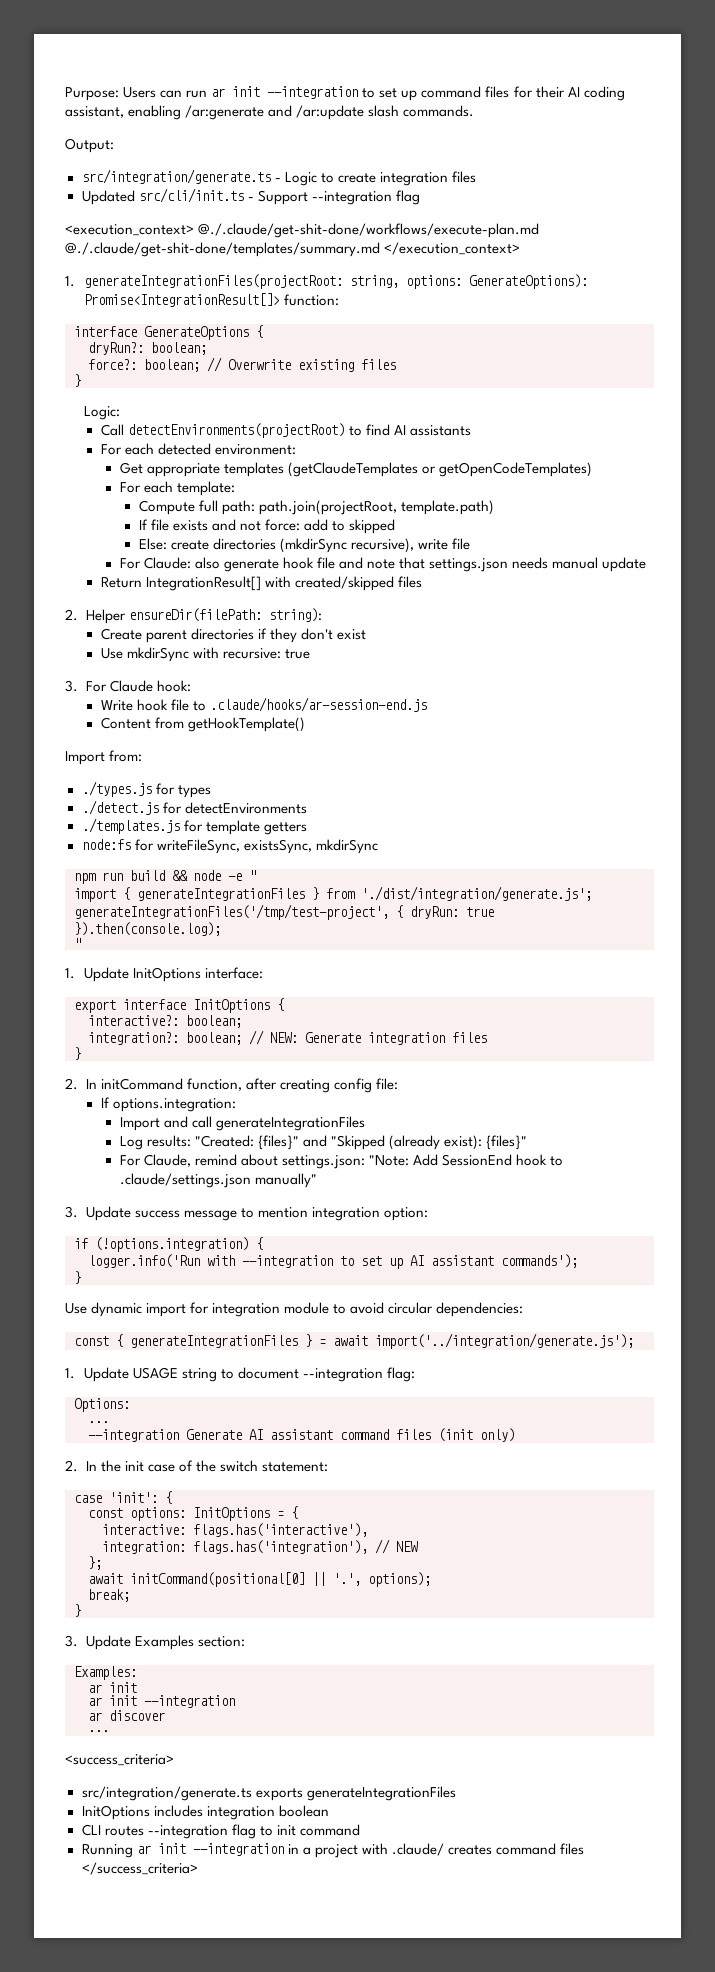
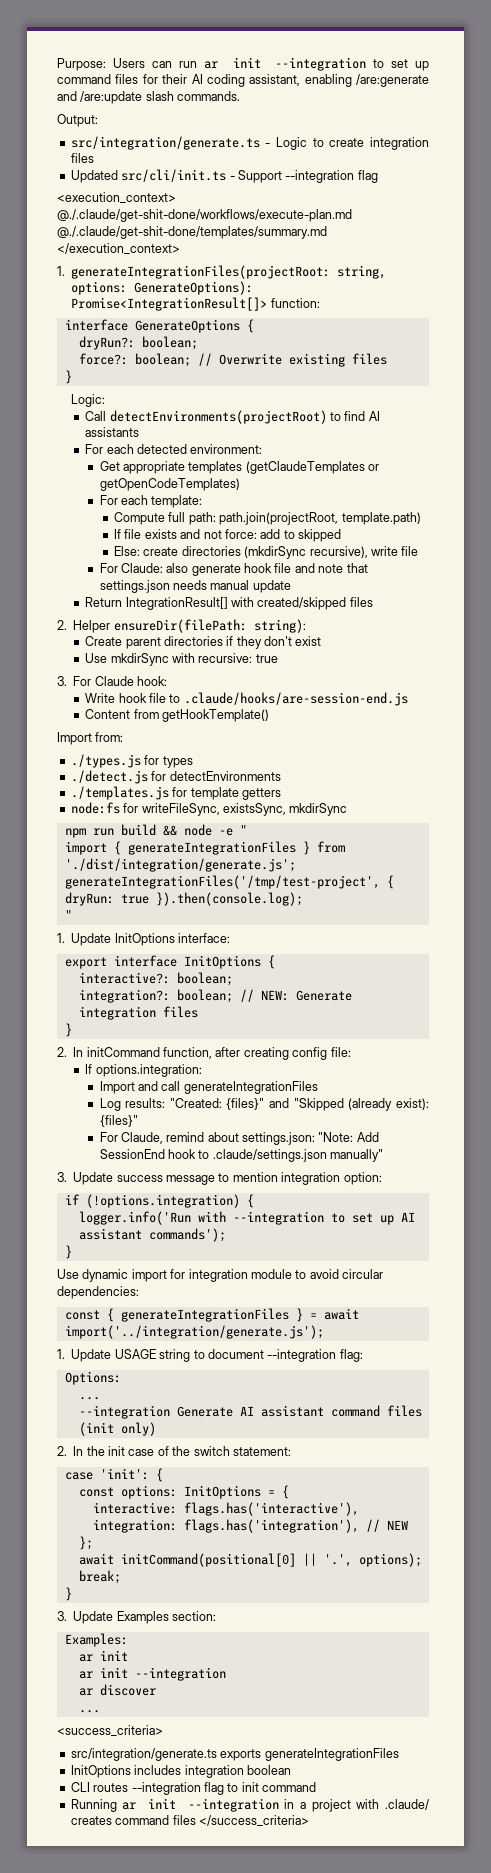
[185,105,365,120] /ar:generate and /ar:update -> [356,74,429,87] [57,91,143,104] /are:generate and /are:update
[209,697,427,712] .claude/hooks/ar-session-end.js -> [183,692,408,706] .claude/hooks/are-session-end.js

